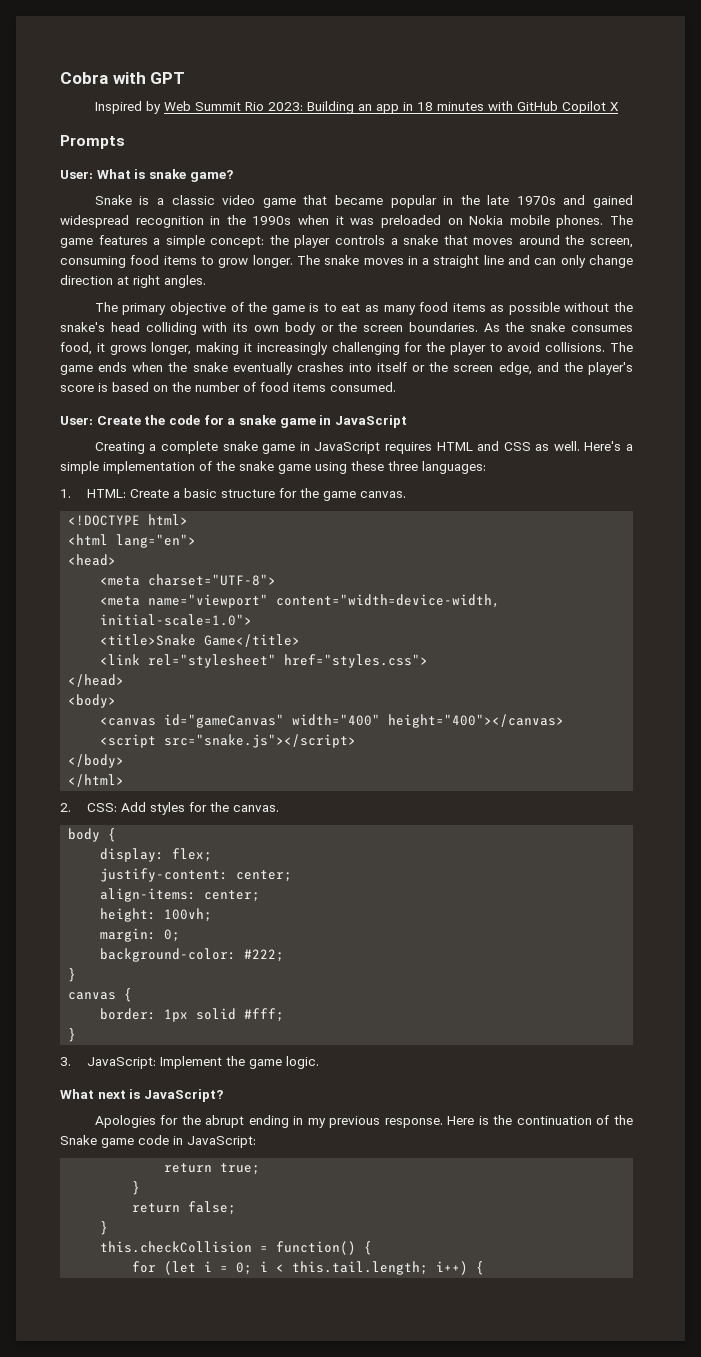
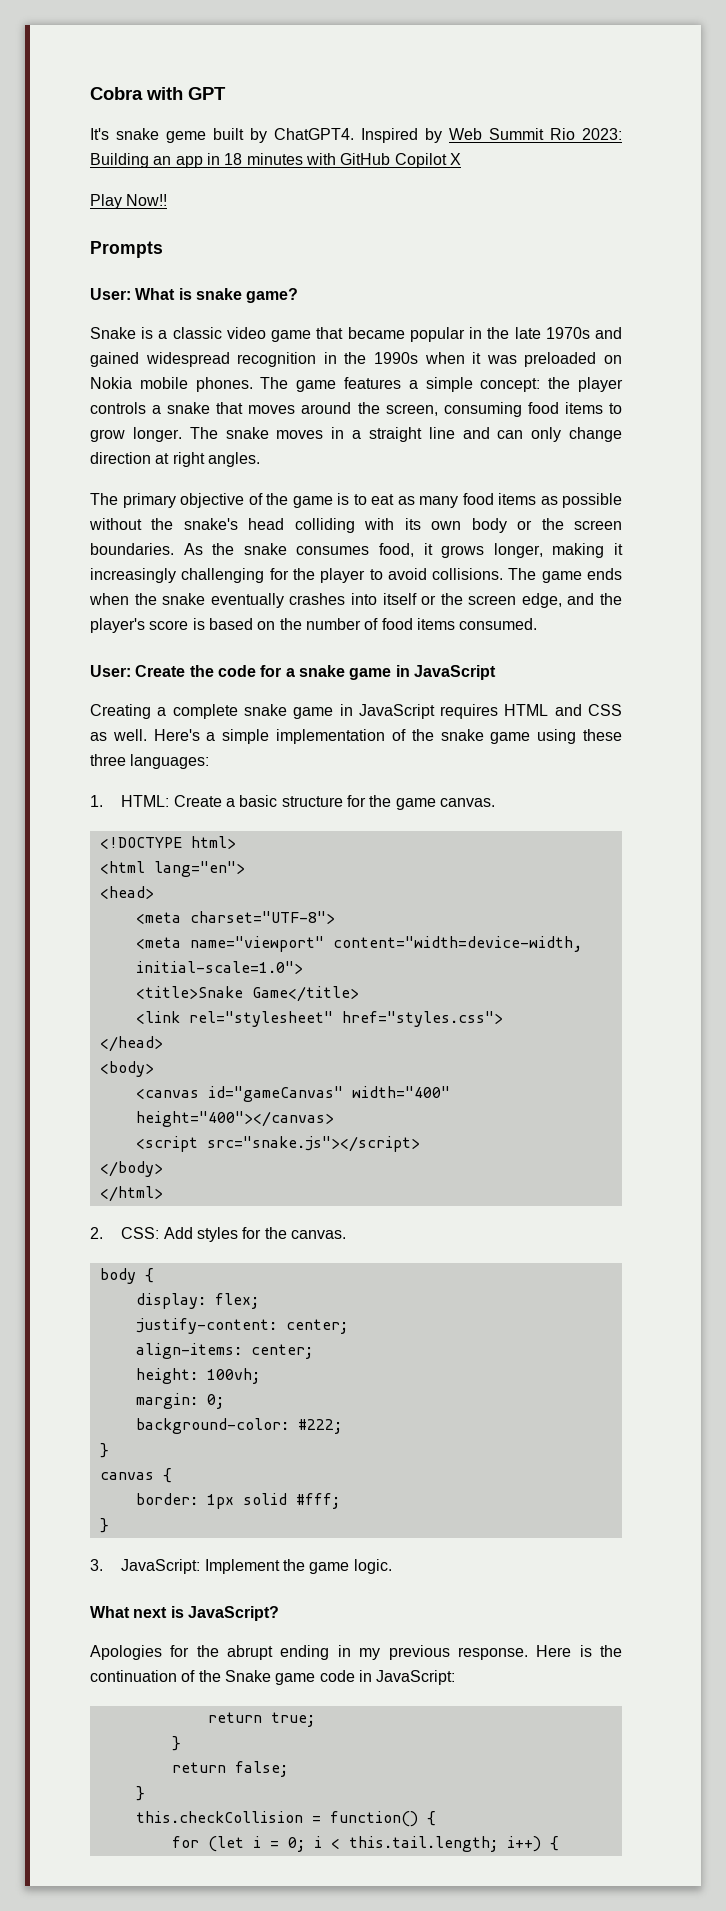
(186, 78) none -> [90,128,354,143] It's snake geme built by ChatGPT4.
(619, 106) none -> [90,194,168,209] // Play Now!!

